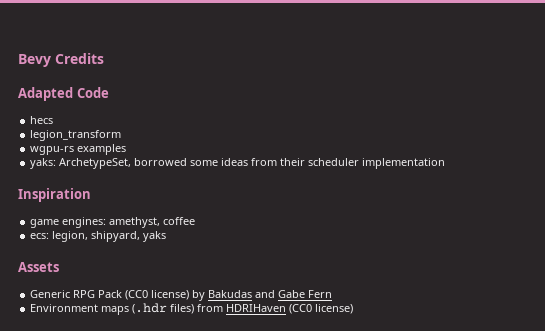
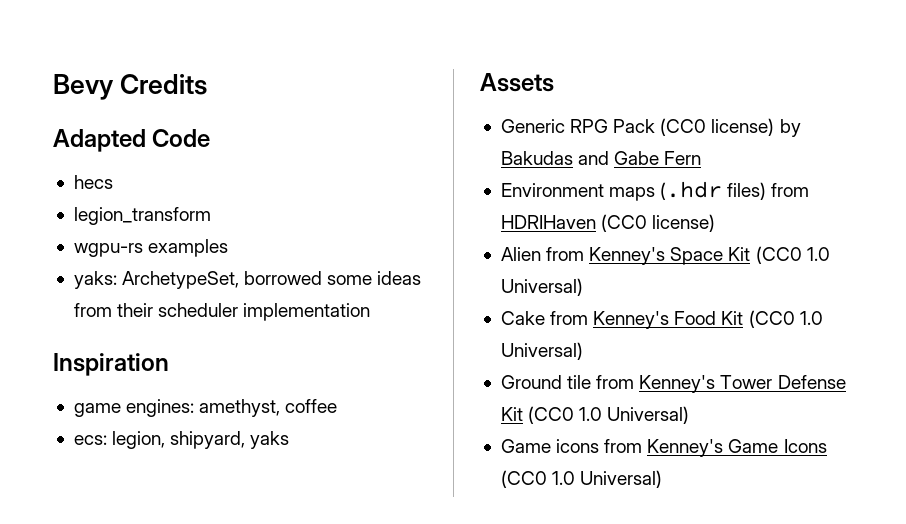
(354, 309) none -> [500,246,830,265] [500,278,583,296] [500,310,823,329] [500,342,583,360] [500,375,846,393] [500,406,690,424] [500,439,827,457] [500,470,663,488] // Alien from Kenney's Space Kit (CC0 1.0 Universal) // Cake from Kenney's Food Kit (CC0 1.0 Universal) // Ground tile from Kenney's Tower Defense Kit (CC0 1.0 Universal) // Game icons from Kenney's Game Icons (CC0 1.0 Universal)

